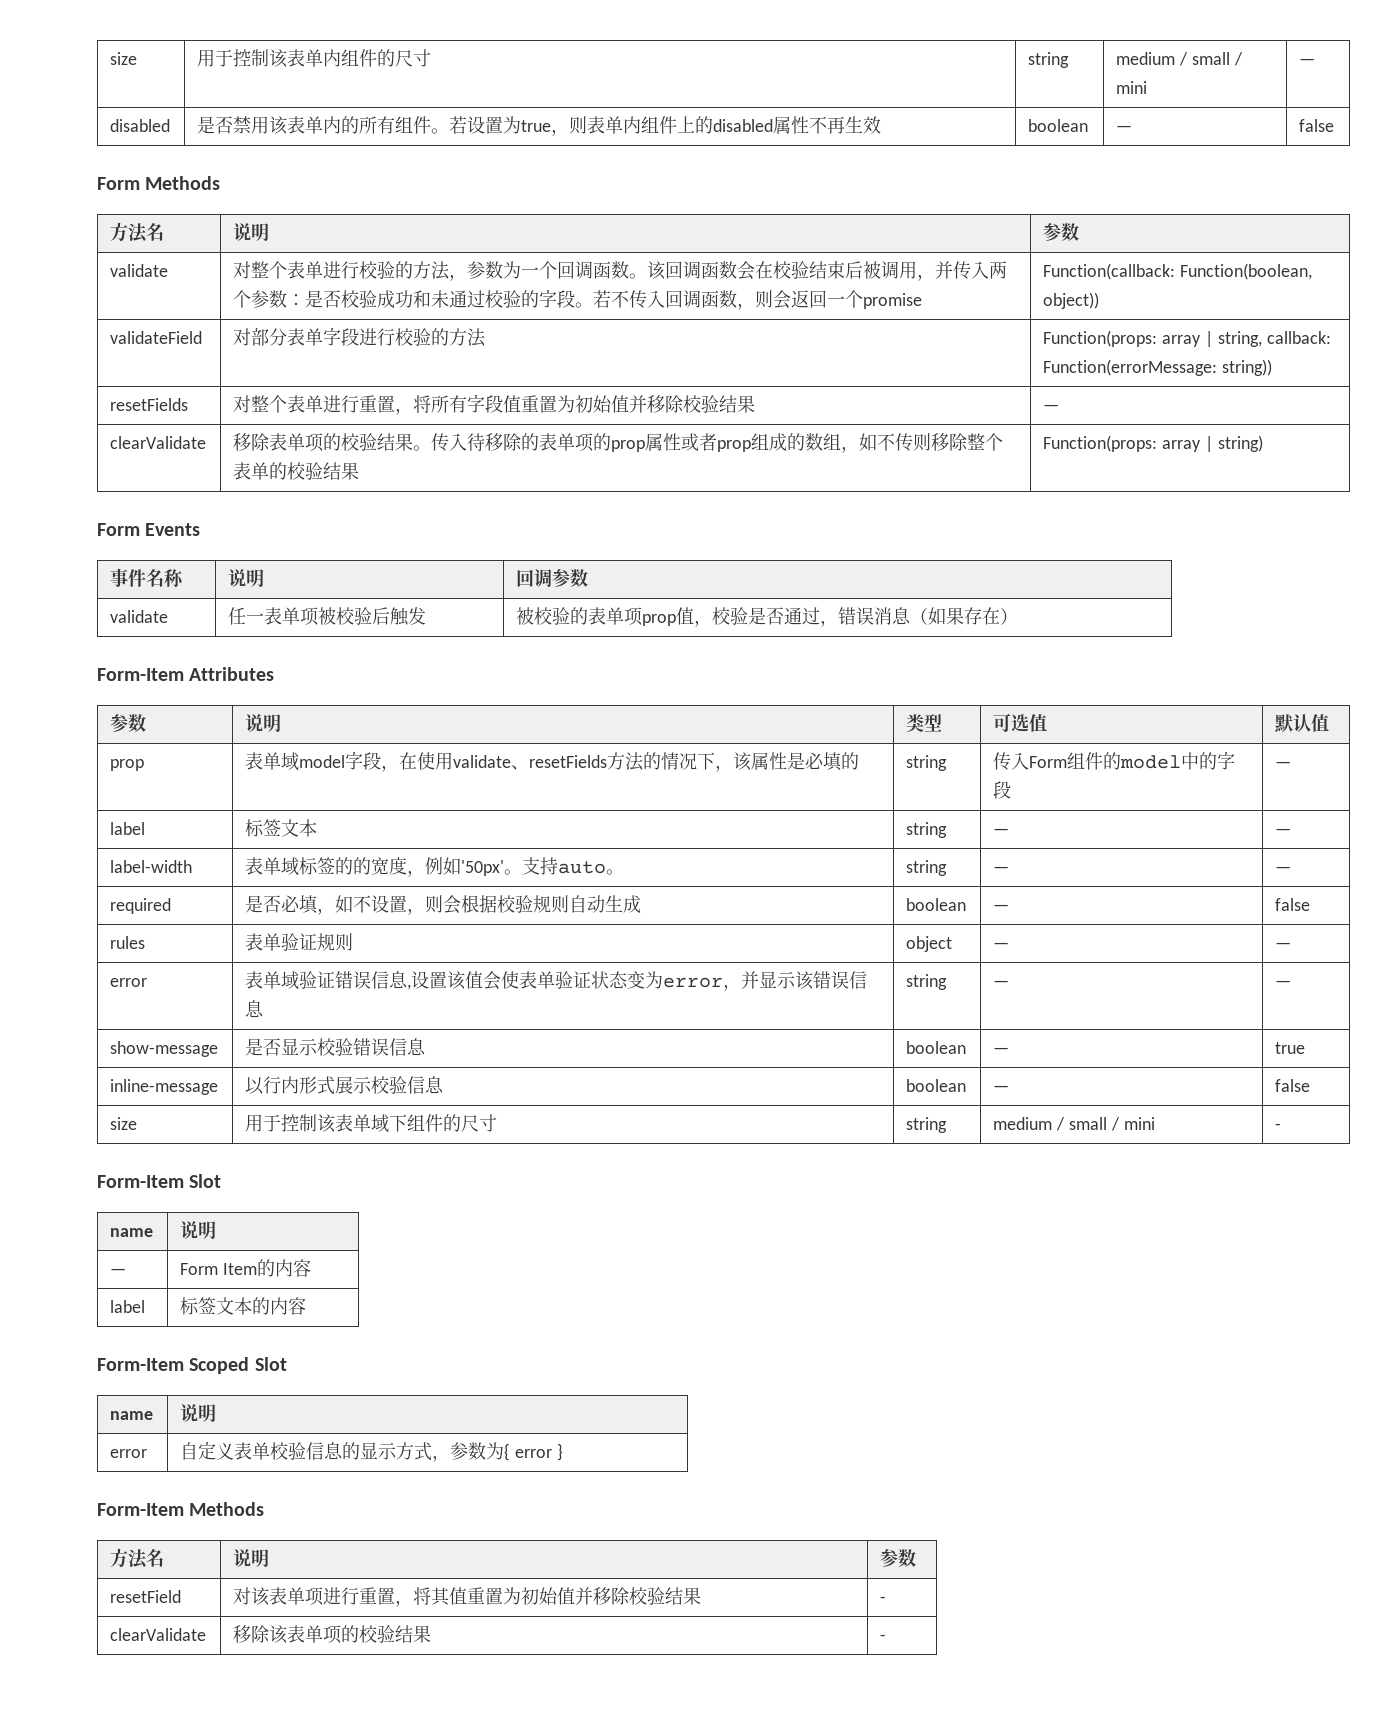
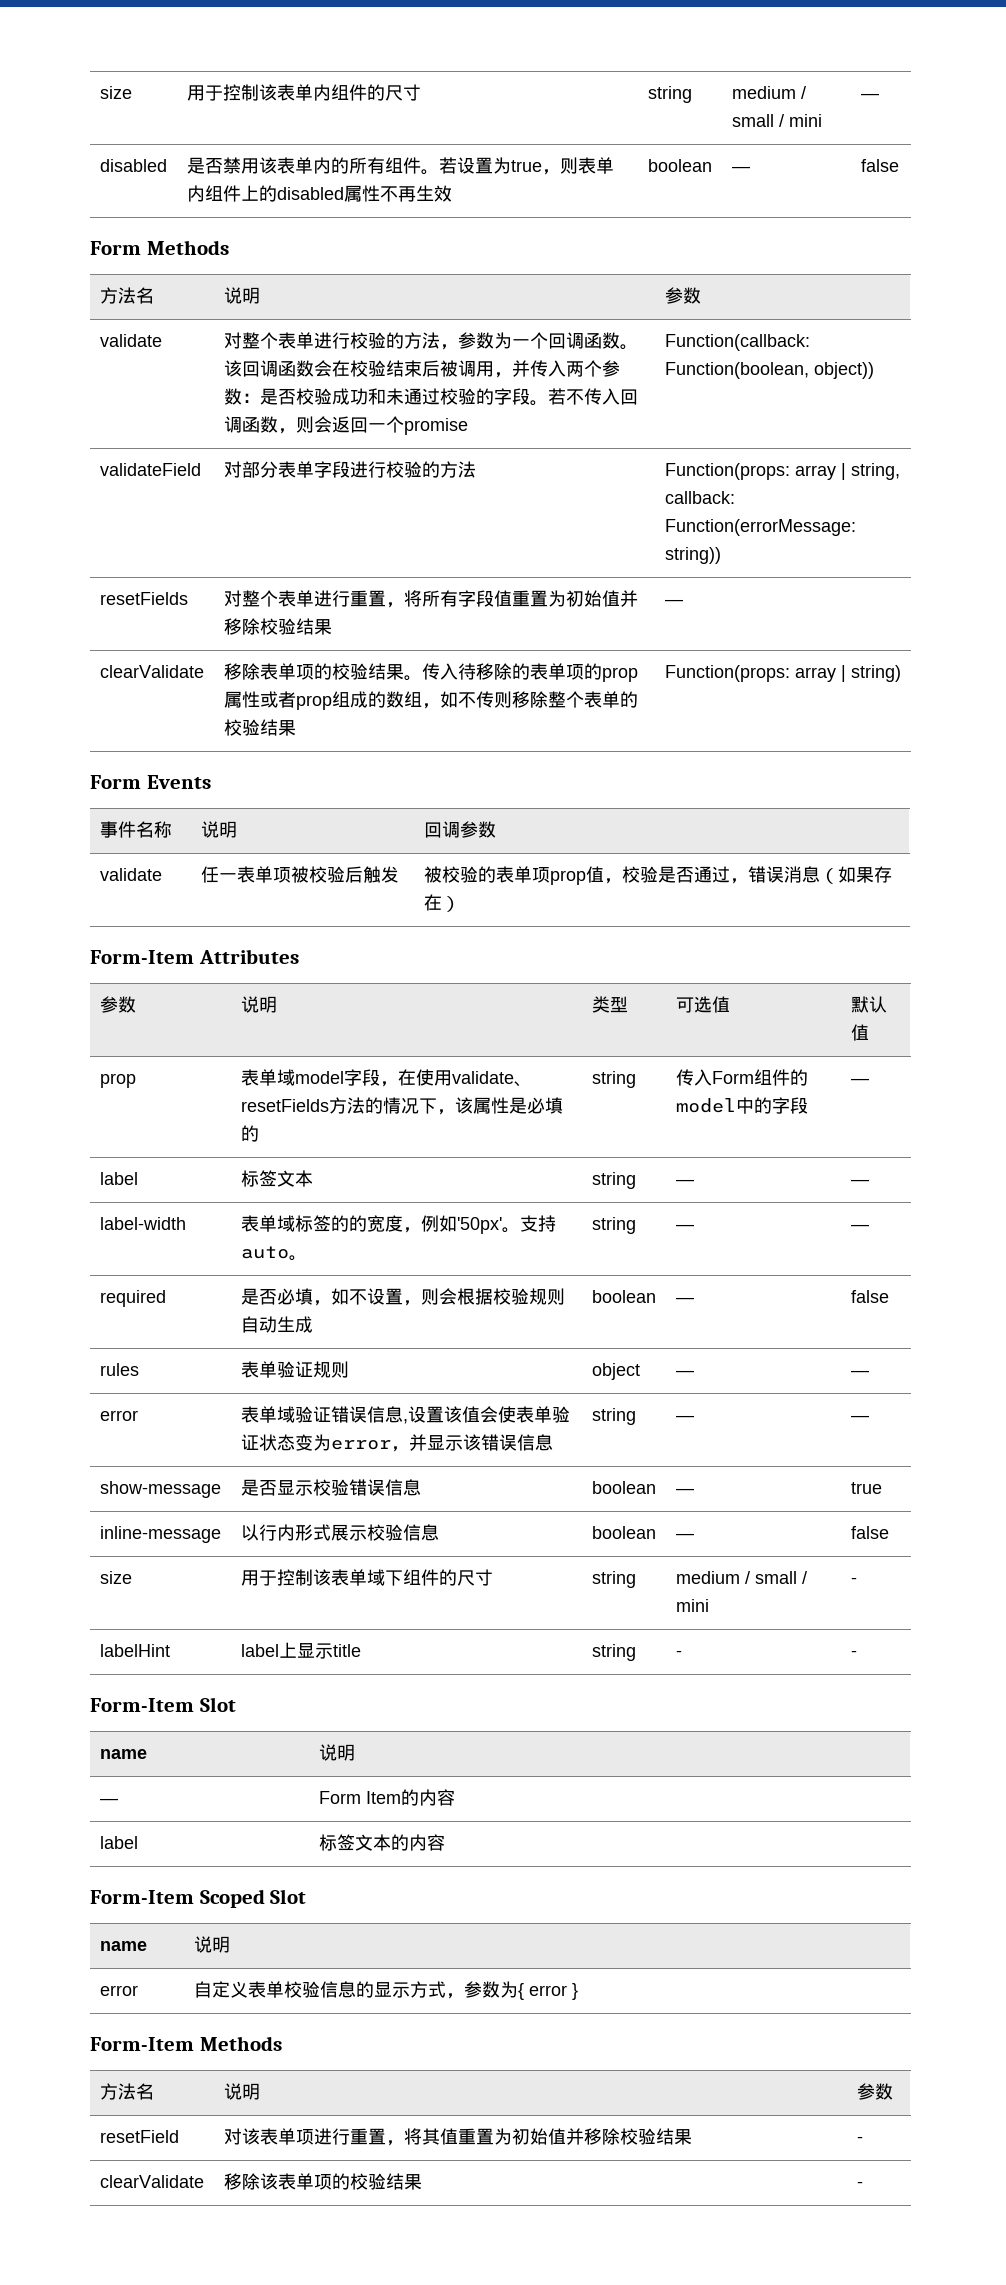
(1282, 1126) none -> [99,1644,170,1657] [240,1642,361,1659] [591,1644,636,1661] [675,1650,682,1657] [850,1650,857,1657] // labelHint | label上显示title | string | - | -

